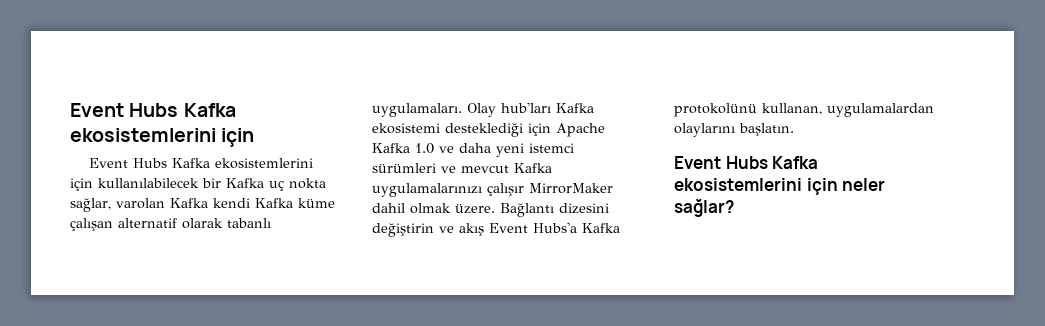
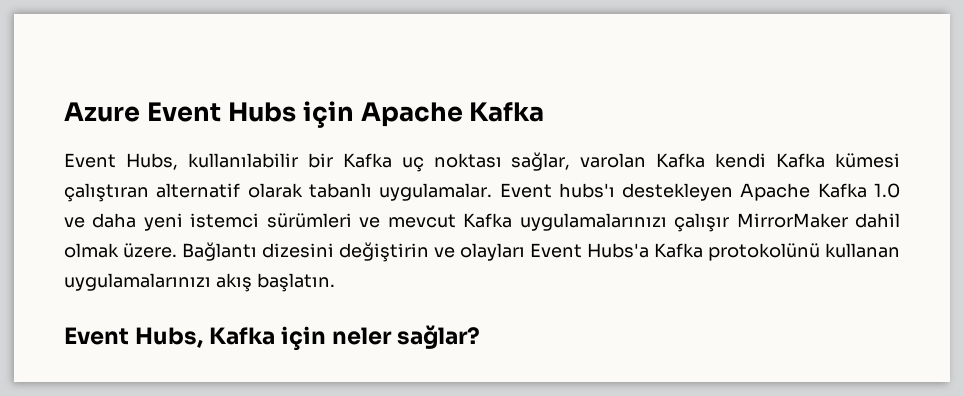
[70,103,236,117] [70,128,255,147] [89,158,314,169] [70,178,199,191] Event Hubs Kafka ekosistemlerini için // Event Hubs Kafka ekosistemlerini için kullanılabilecek -> [64,101,545,128] [64,153,298,170] Azure Event Hubs için Apache Kafka // Event Hubs, kullanılabilir
[289,178,326,189] nokta -> [433,153,502,168] noktası
[298,198,335,208] [70,218,113,231] küme çalışan -> [834,153,900,168] [64,183,149,202] kümesi çalıştıran
[372,102,594,117] [372,123,551,137] uygulamaları. Olay hub'ları Kafka ekosistemi desteklediği için -> [379,183,734,201] uygulamalar. Event hubs'ı destekleyen
[459,223,484,236] akış -> [460,243,525,261] olayları
[762,103,934,117] [674,123,735,137] kullanan, uygulamalardan olaylarını -> [825,243,900,258] [64,273,252,292] kullanan uygulamalarınızı akış
[725,156,819,169] [674,178,802,191] Hubs Kafka ekosistemlerini -> [135,327,276,348] Hubs, Kafka

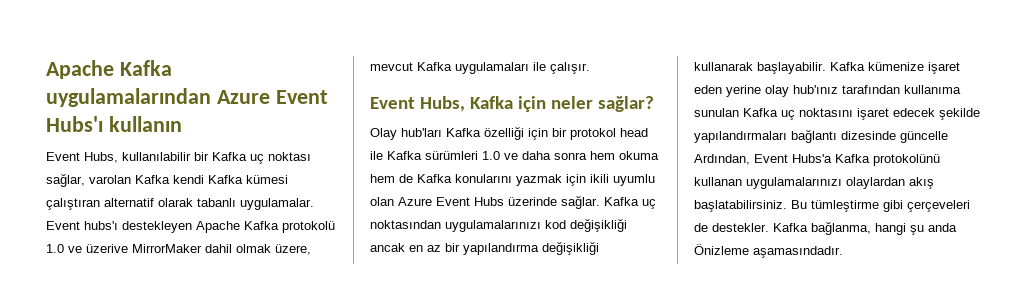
[64,101,545,128] Azure Event Hubs için Apache Kafka -> [46,60,172,79] [46,88,328,107] [46,116,182,132] Apache Kafka uygulamalarından Azure Event Hubs'ı kullanın
[873,183,900,198] [64,213,900,232] [64,242,900,262] [64,273,335,292] 1.0 ve daha yeni istemci sürümleri ve mevcut Kafka uygulamalarınızı çalışır MirrorMaker dahil olmak üzere. Bağlantı dizesini değiştirin ve olayları Event Hubs'a Kafka protokolünü kullanan uygulamalarınızı akış başlatın. -> [282,221,335,233] [46,244,311,255] [370,62,590,74] protokolü 1.0 ve üzerive MirrorMaker dahil olmak üzere, mevcut Kafka uygulamaları ile çalışır.
(481, 337) none -> [370,126,648,140] [370,151,659,160] [370,174,655,186] [370,195,656,209] [370,218,627,232] [370,241,599,255] [694,62,960,74] [694,85,961,97] [694,108,980,120] [694,129,948,143] [694,154,940,166] [694,177,934,189] [694,200,970,212] [694,221,957,235] [694,244,843,258] // Olay hub'ları Kafka özelliği için bir protokol head ile Kafka sürümleri 1.0 ve daha sonra hem okuma hem de Kafka konularını yazmak için ikili uyumlu olan Azure Event Hubs üzerinde sağlar. Kafka uç noktasından uygulamalarınızı kod değişikliği ancak en az bir yapılandırma değişikliği kullanarak başlayabilir. Kafka kümenize işaret eden yerine olay hub'ınız tarafından kullanıma sunulan Kafka uç noktasını işaret edecek şekilde yapılandırmaları bağlantı dizesinde güncelle Ardından, Event Hubs'a Kafka protokolünü kullanan uygulamalarınızı olaylardan akış başlatabilirsiniz. Bu tümleştirme gibi çerçeveleri de destekler. Kafka bağlanma, hangi şu anda Önizleme aşamasındadır.

